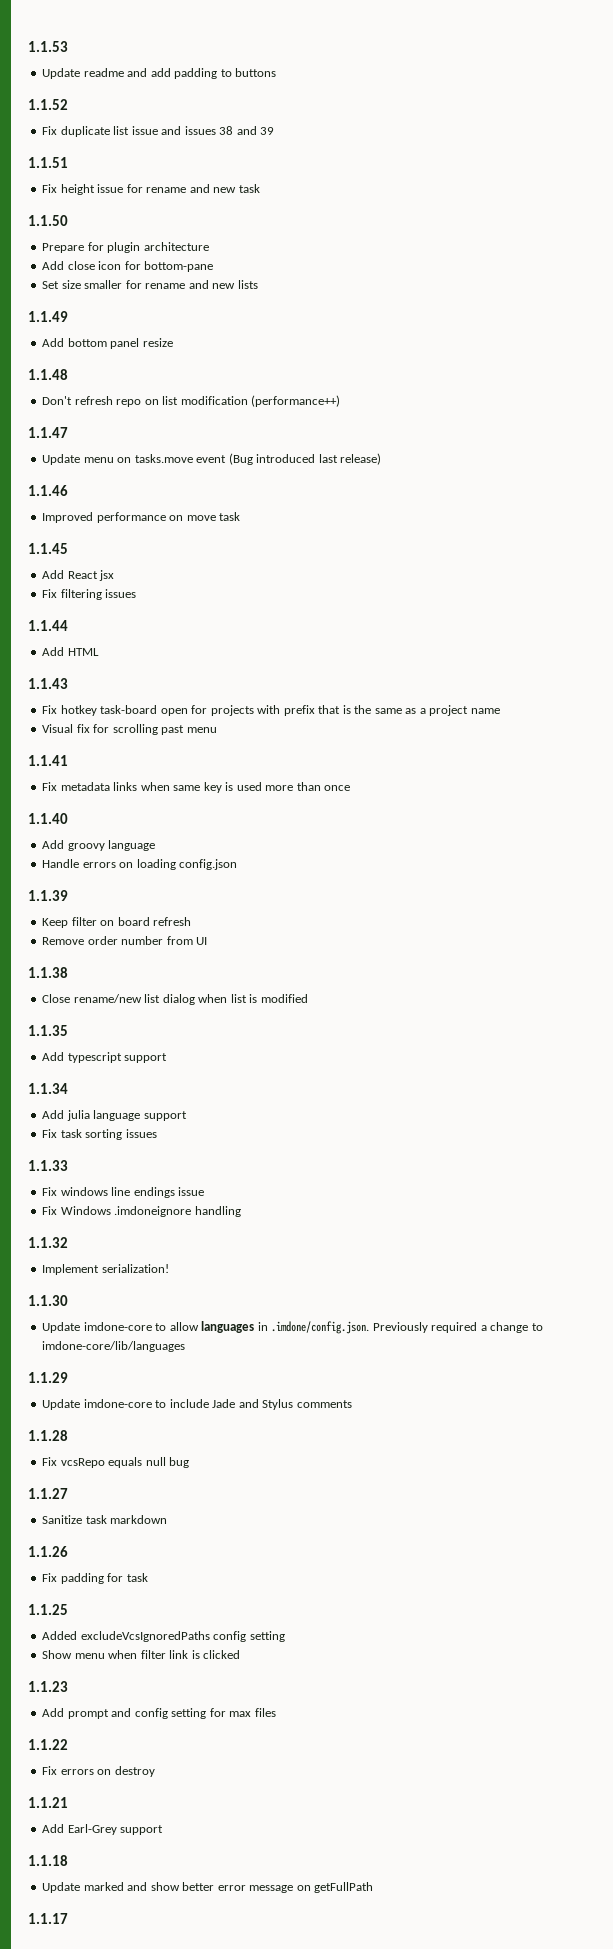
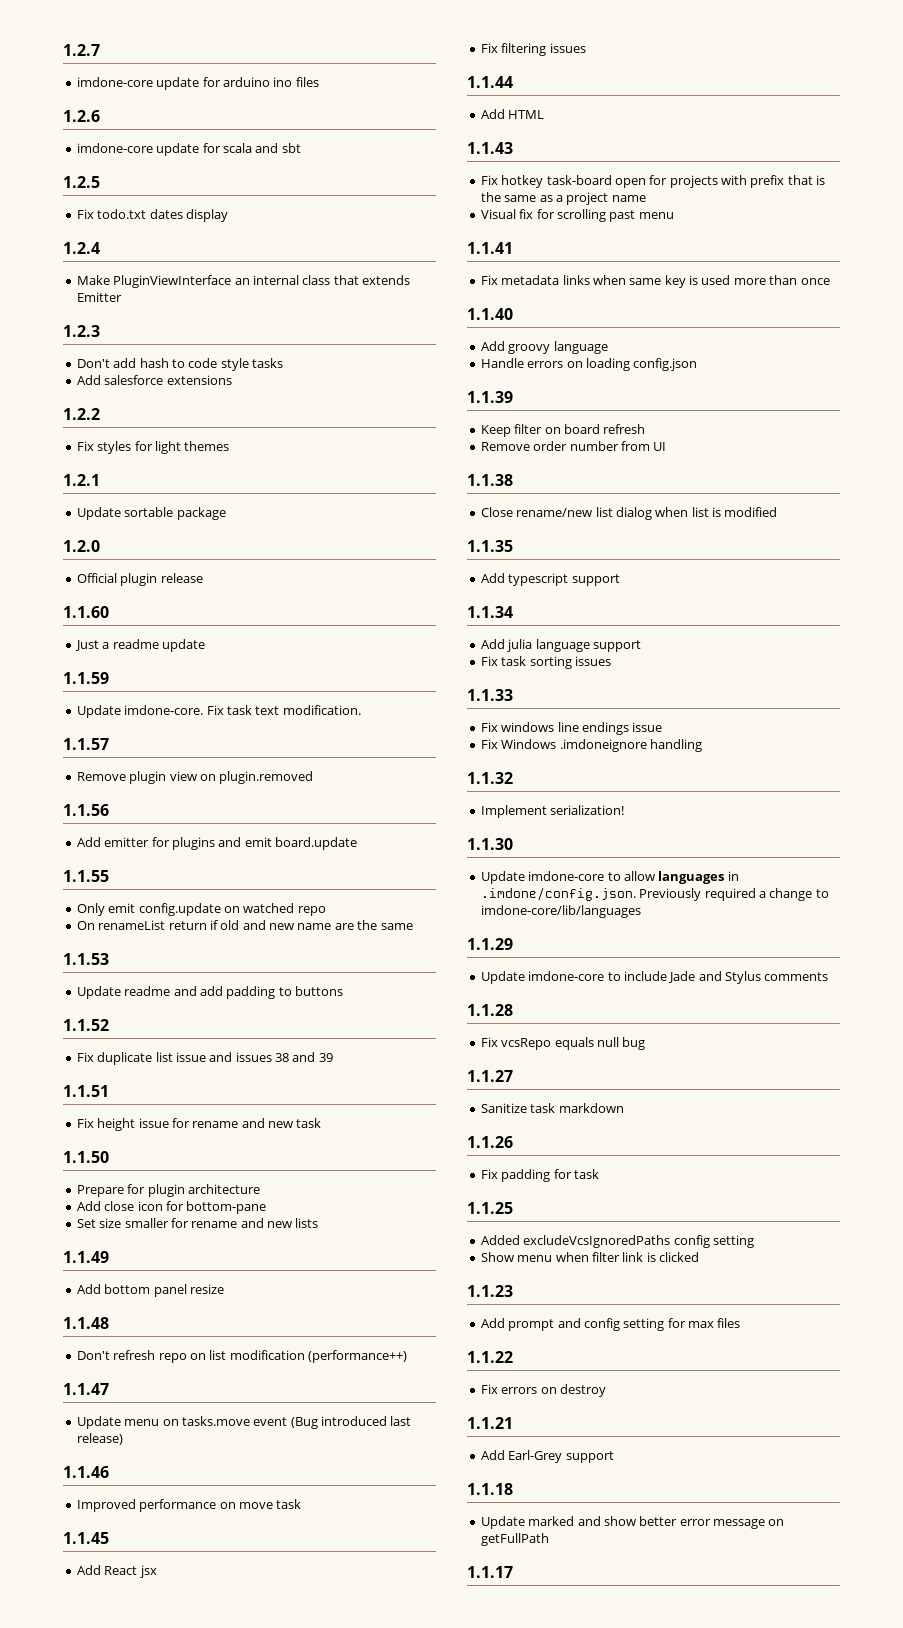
(28, 46) none -> [63,44,100,56] [76,77,319,90] [63,110,100,122] [76,143,301,156] [63,176,100,188] [76,209,228,222] [63,242,100,254] [76,275,410,288] [76,292,122,302] [63,325,100,337] [76,358,283,371] [76,375,232,385] [63,408,100,420] [76,441,230,454] [63,474,100,486] [76,507,226,520] [63,540,100,552] [76,573,203,586] [63,606,109,618] [74,639,205,652] [63,672,109,684] [76,705,361,718] [63,738,109,750] [76,771,314,784] [63,804,109,816] [76,837,357,850] [63,870,109,882] [76,903,326,916] [76,920,413,930] 1.2.7 // imdone-core update for arduino ino files // 1.2.6 // imdone-core update for scala and sbt // 1.2.5 // Fix todo.txt dates display // 1.2.4 // Make PluginViewInterface an internal class that extends Emitter // 1.2.3 // Don't add hash to code style tasks // Add salesforce extensions // 1.2.2 // Fix styles for light themes // 1.2.1 // Update sortable package // 1.2.0 // Official plugin release // 1.1.60 // Just a readme update // 1.1.59 // Update imdone-core. Fix task text modification. // 1.1.57 // Remove plugin view on plugin.removed // 1.1.56 // Add emitter for plugins and emit board.update // 1.1.55 // Only emit config.update on watched repo // On renameList return if old and new name are the same //

